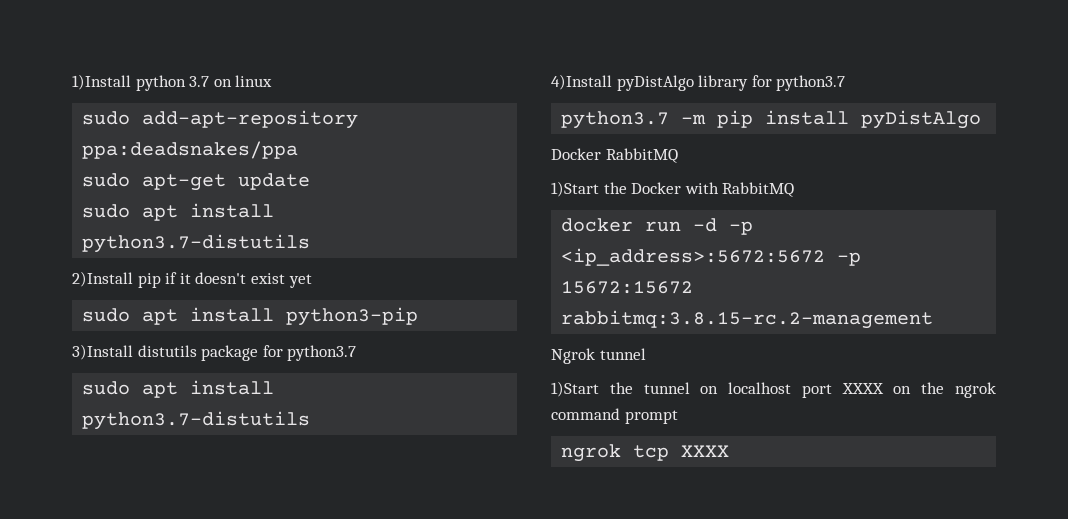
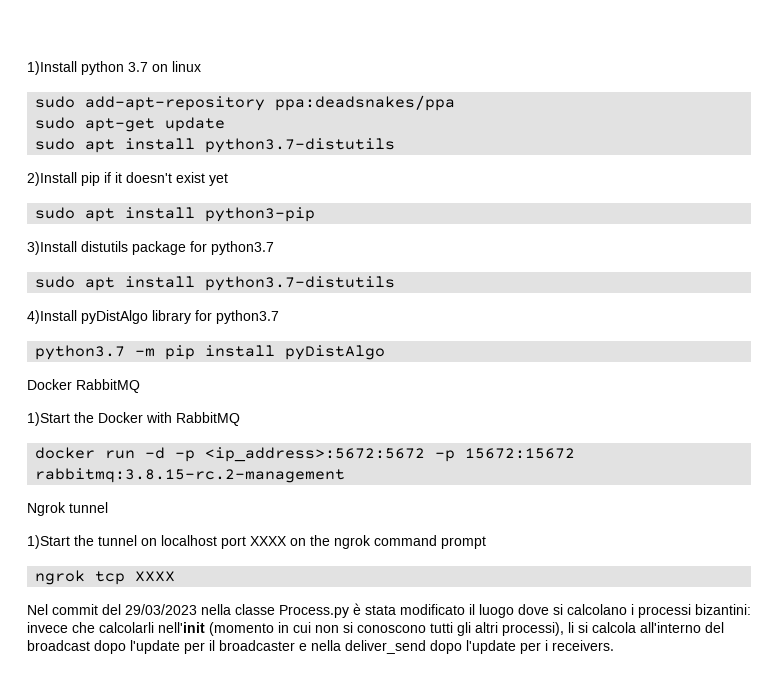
(730, 451) none -> [27,603,751,618] [27,622,724,636] [27,640,614,654] // Nel commit del 29/03/2023 nella classe Process.py è stata modificato il luogo dove si calcolano i processi bizantini: invece che calcolarli nell'init (momento in cui non si conoscono tutti gli altri processi), li si calcola all'interno del broadcast dopo l'update per il broadcaster e nella deliver_send dopo l'update per i receivers.

